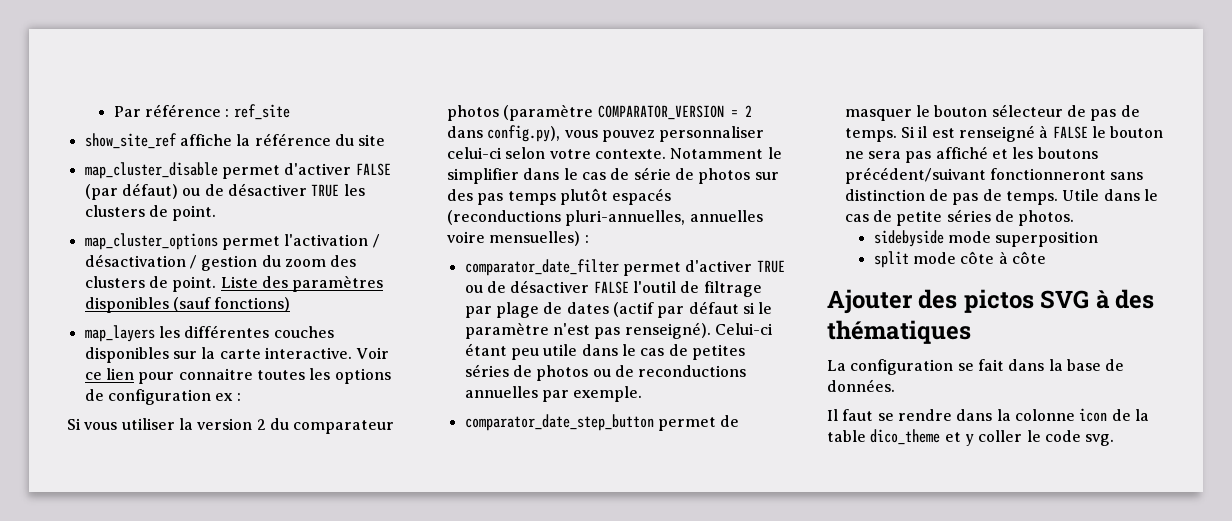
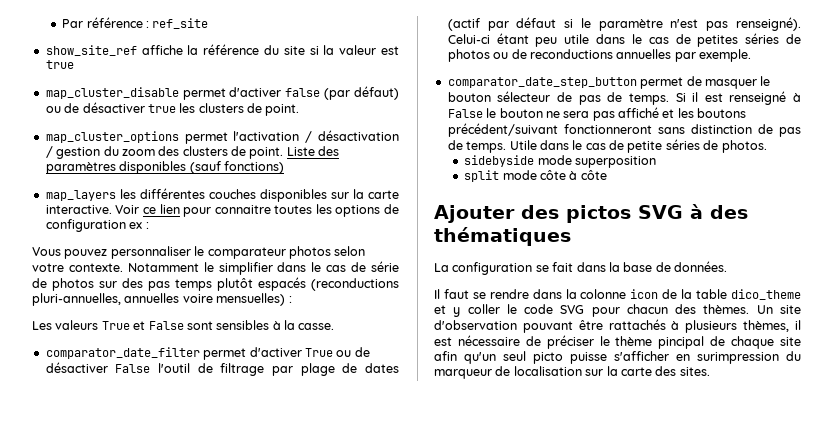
(386, 140) none -> [309,45,399,55] [45,60,74,69] si la valeur est true
[355,163,391,176] FALSE -> [285,88,321,97] false
[311,184,340,197] TRUE -> [147,104,176,113] true
[67,418,395,434] [447,105,752,121] [447,125,765,142] [447,147,502,159] Si vous utiliser la version 2 du comparateur photos (paramètre COMPARATOR_VERSION = 2 dans config.py), vous pouvez personnaliser celui-ci -> [32,246,331,259] Vous pouvez personnaliser le comparateur photos
(589, 239) none -> [32,320,335,330] // Les valeurs True et False sont sensibles à la casse.
[756,260,785,273] [464,280,629,294] TRUE ou de désactiver FALSE -> [304,347,370,357] [45,362,151,373] True ou de désactiver False
[1052,126,1088,139] FALSE -> [447,109,483,118] False
[1085,434,1115,446] svg. -> [560,304,801,317] [434,319,801,333] [434,335,801,349] [434,351,801,364] [434,366,710,379] SVG pour chacun des thèmes. Un site d'observation pouvant être rattachés à plusieurs thèmes, il est nécessaire de préciser le thème pincipal de chaque site afin qu'un seul picto puisse s'afficher en surimpression du marqueur de localisation sur la carte des sites.

